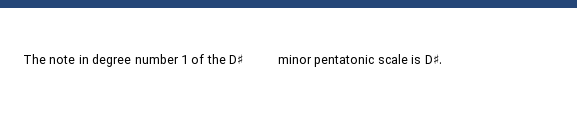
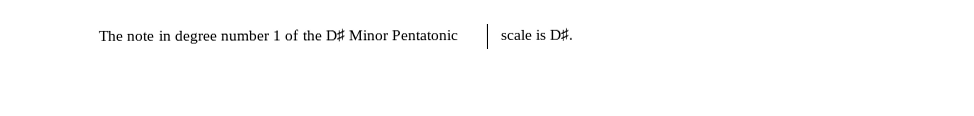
[278,55,375,67] minor pentatonic -> [347,30,459,41] Minor Pentatonic

